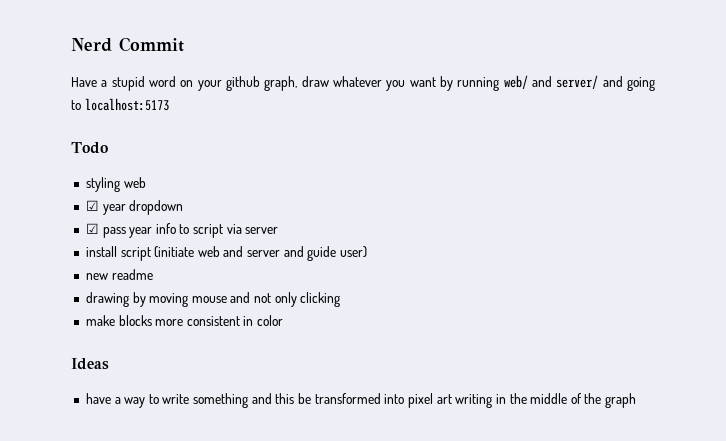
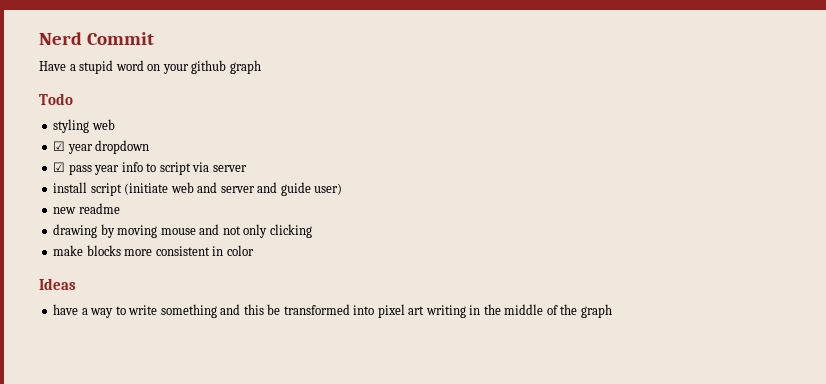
[264,75,655,91] [71,98,169,111] graph, draw whatever you want by running web/ and server/ and going to localhost:5173 -> [229,60,261,74] graph

